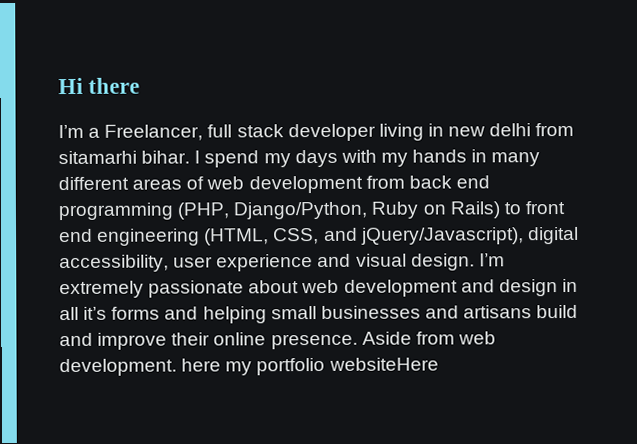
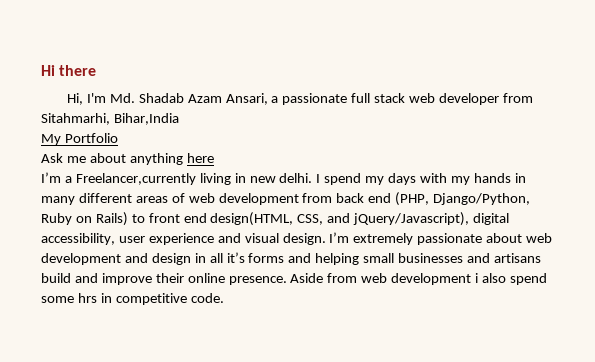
[58,122,575,142] [58,150,191,165] I’m a Freelancer, full stack developer living in new delhi from sitamarhi bihar. -> [66,93,533,105] [41,113,179,125] [41,133,118,145] [41,153,214,165] [41,172,313,185] Hi, I'm Md. Shadab Azam Ansari, a passionate full stack web developer from Sitahmarhi, Bihar,India // My Portfolio // Ask me about anything here // I’m a Freelancer,currently living in new delhi.
[58,202,173,221] programming -> (392, 198) none
[97,228,270,246] engineering (HTML, -> [210,212,294,226] design(HTML,
[59,357,439,377] development. here my portfolio websiteHere -> [391,273,547,285] [41,293,224,305] development i also spend some hrs in competitive code.

